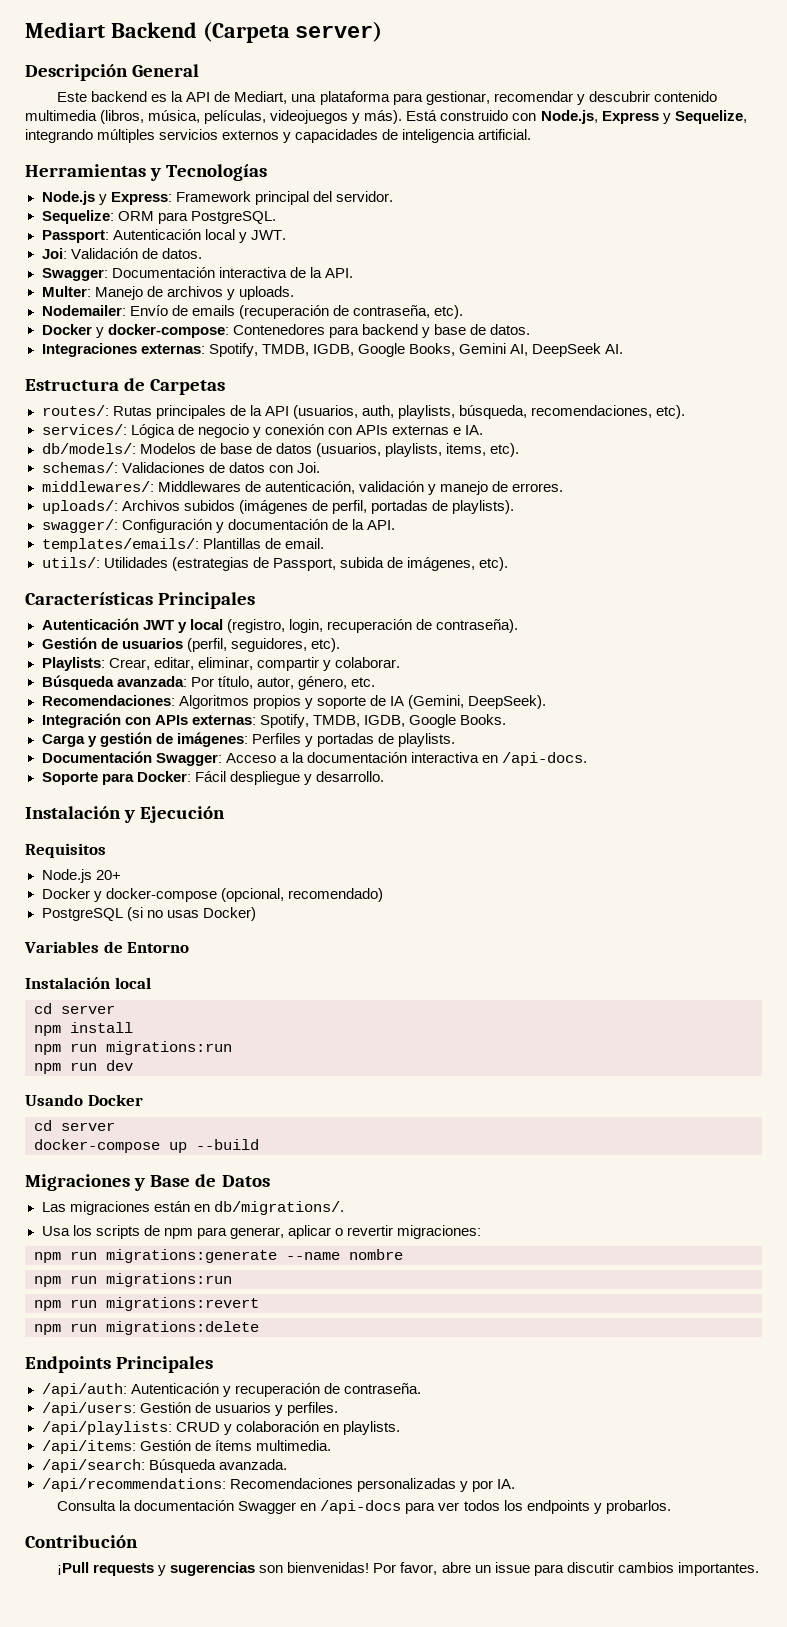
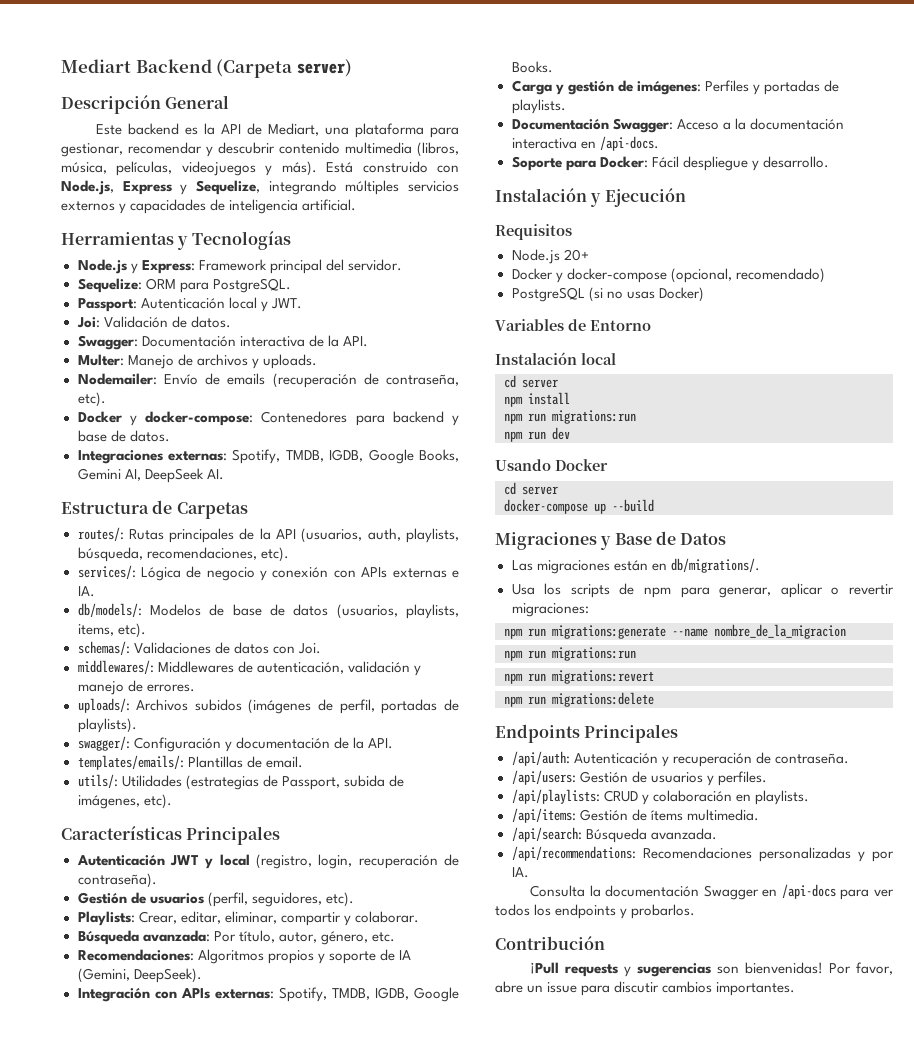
[349,1249,403,1260] nombre -> [714,624,846,639] nombre_de_la_migracion

